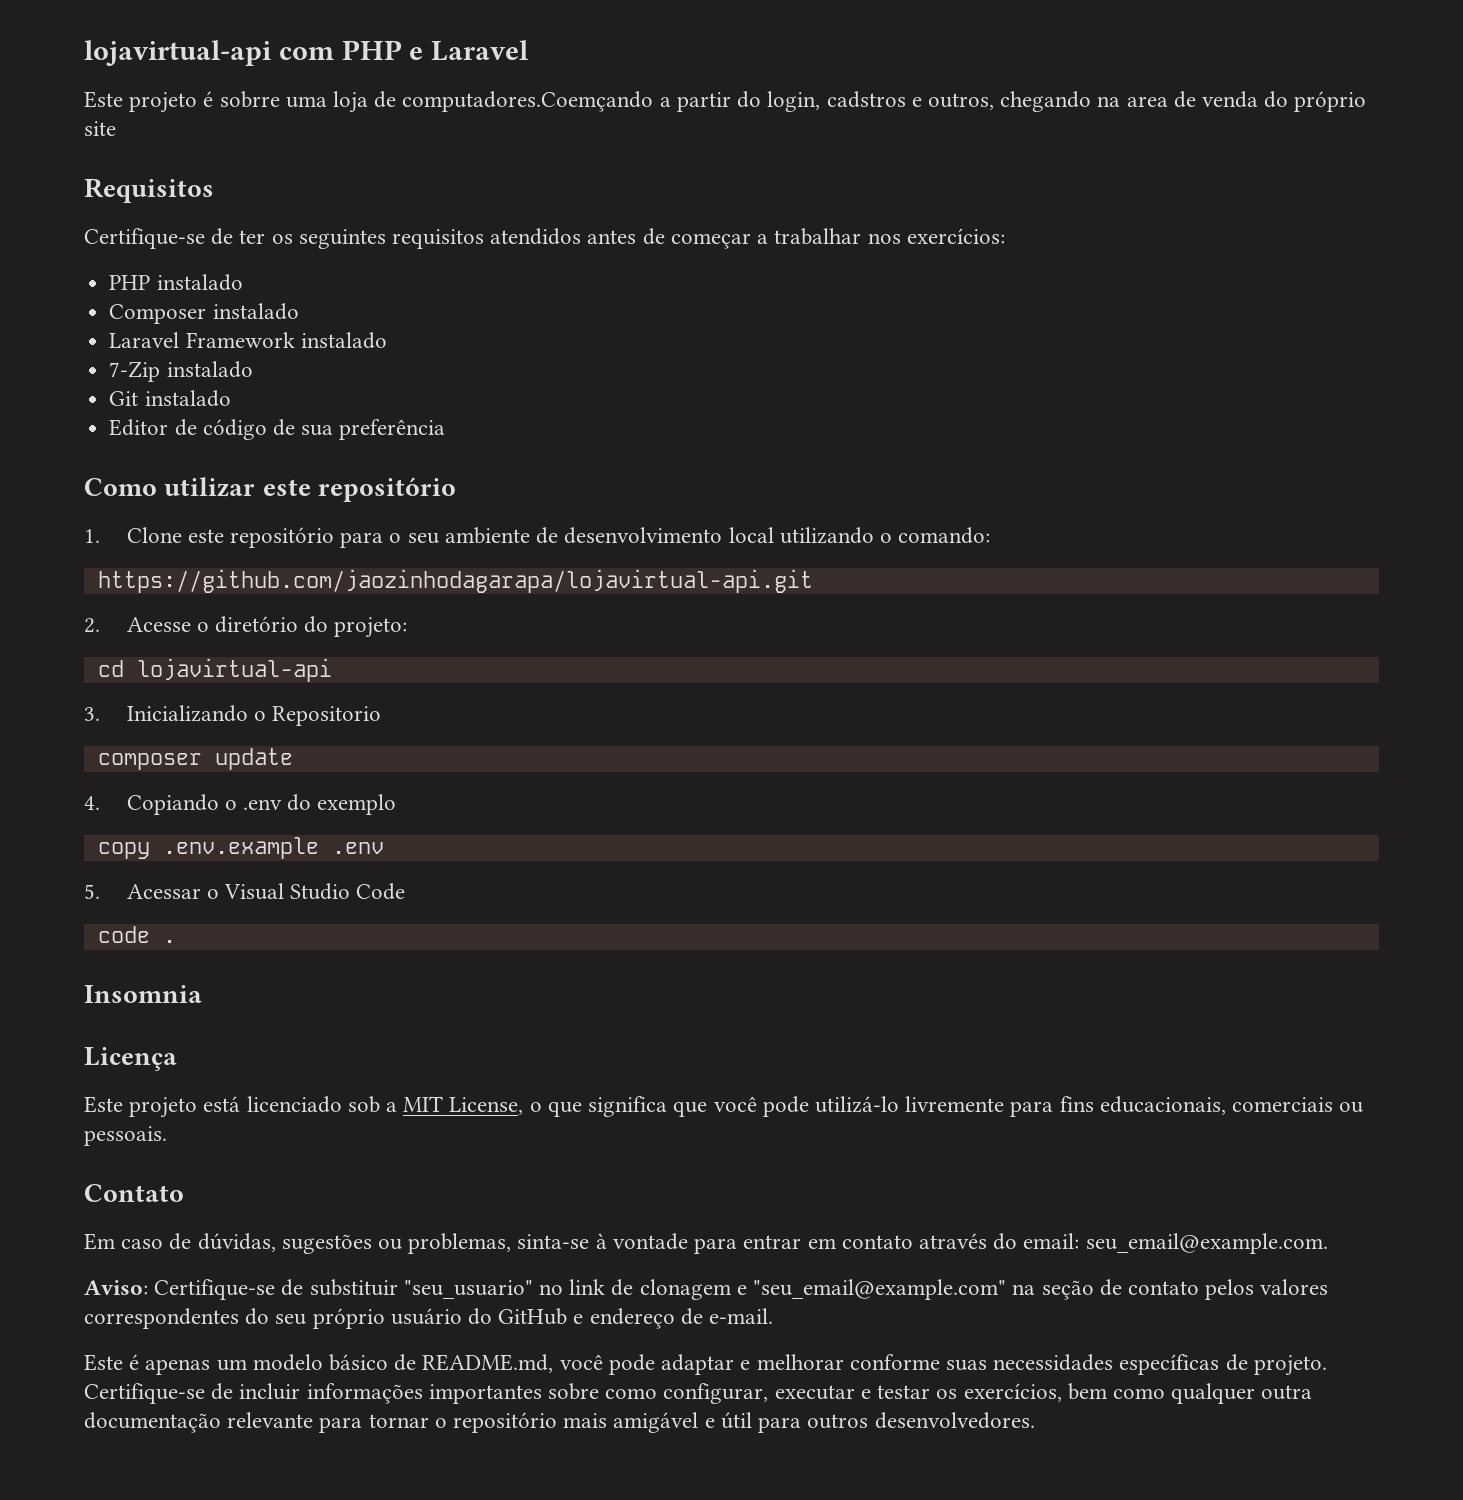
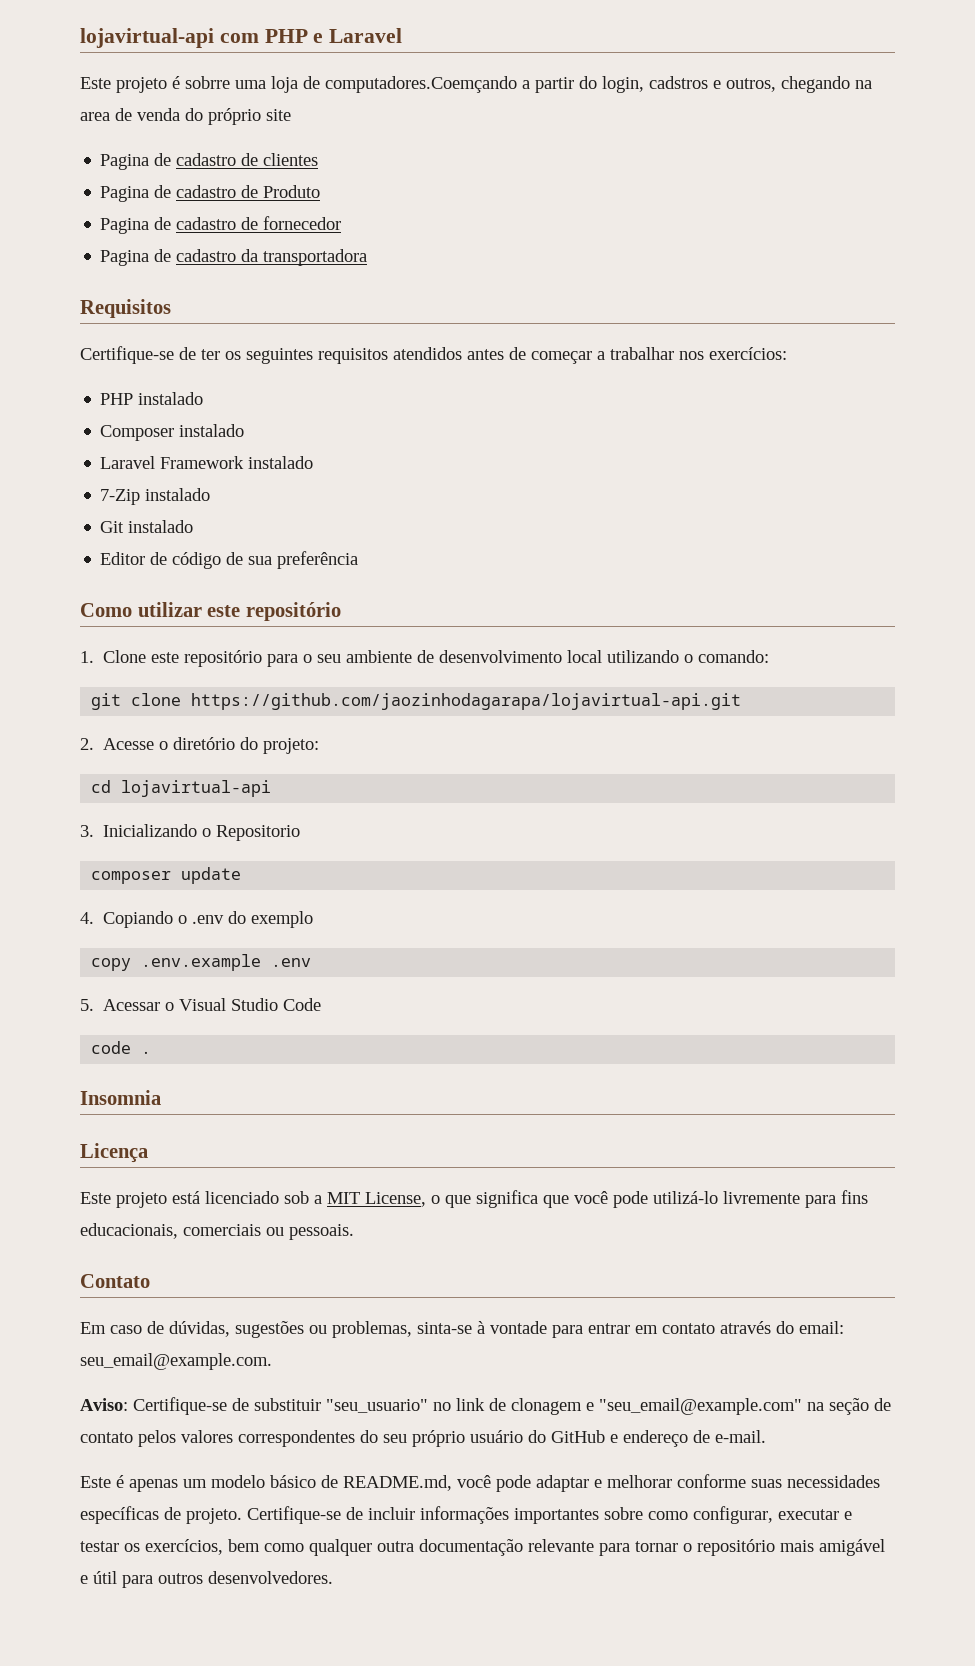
(116, 128) none -> [100,153,319,170] [100,185,321,202] [100,216,342,234] [100,249,368,266] // Pagina de cadastro de clientes // Pagina de cadastro de Produto // Pagina de cadastro de fornecedor // Pagina de cadastro da transportadora
(991, 535) none -> [91,693,182,710] git clone

